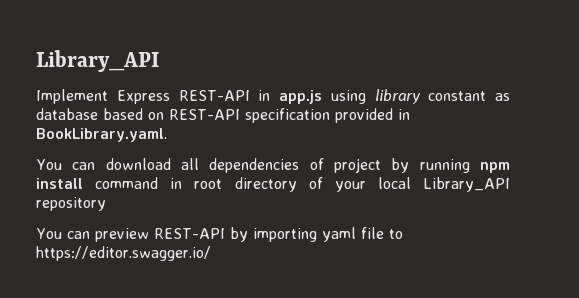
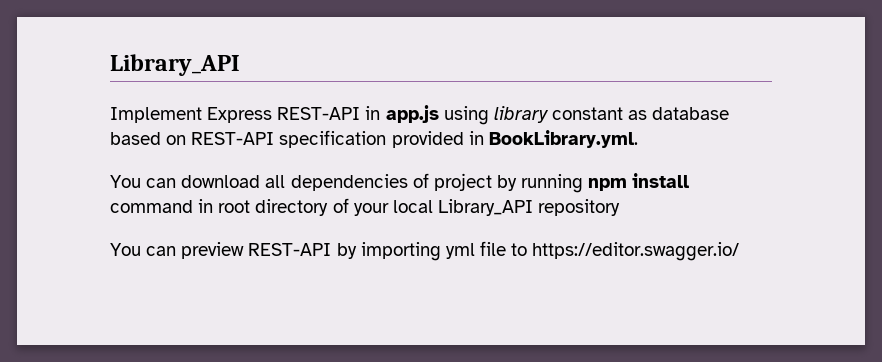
[36,128,167,142] BookLibrary.yaml. -> [488,130,638,148] BookLibrary.yml.
[321,227,356,242] yaml -> [445,243,475,259] yml

